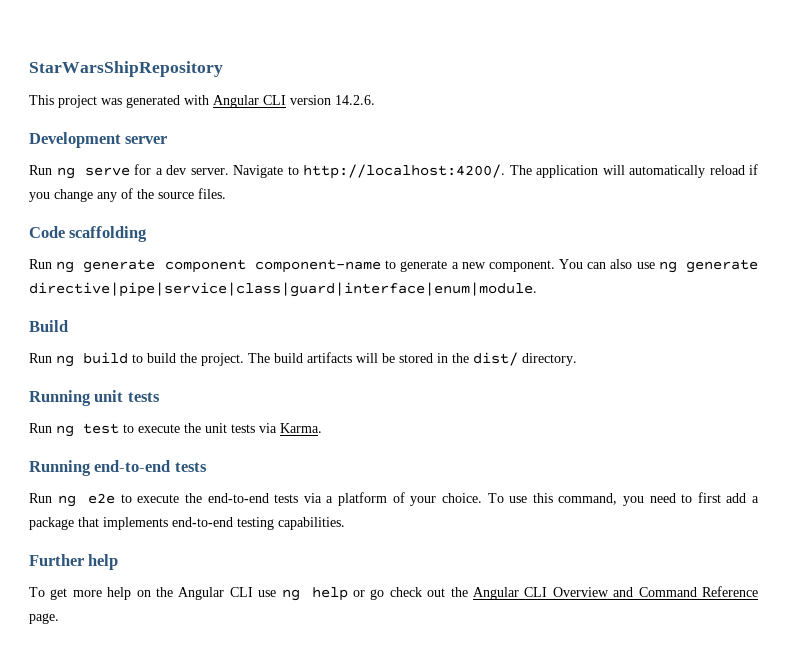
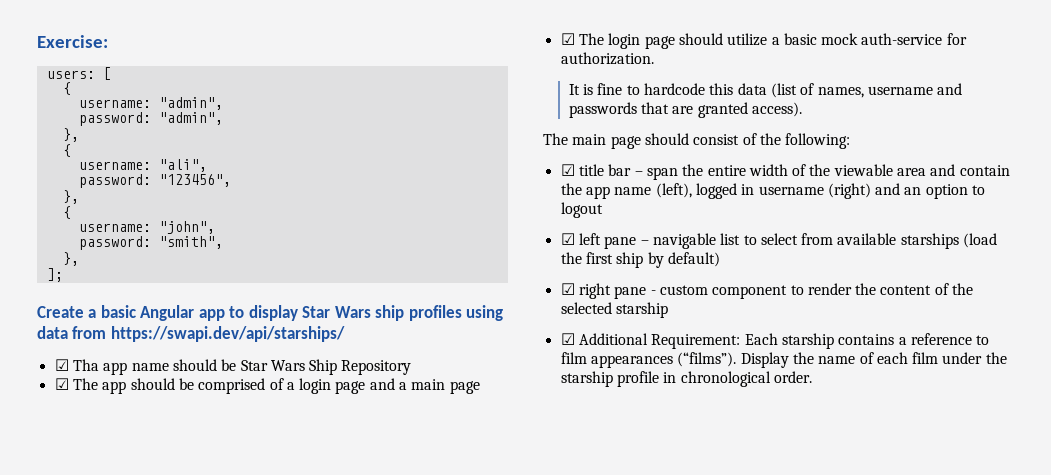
[29,61,223,77] [29,95,375,108] [29,132,168,148] [29,164,758,179] [29,188,226,202] [29,226,148,242] [29,259,758,273] [29,282,537,297] [29,320,68,332] [29,352,577,367] [29,390,160,406] [29,423,322,437] [29,460,207,476] [29,492,759,507] [29,517,345,530] [29,554,119,570] [29,586,758,601] [29,613,59,624] StarWarsShipRepository // This project was generated with Angular CLI version 14.2.6. // Development server // Run ng serve for a dev server. Navigate to http://localhost:4200/. The application will automatically reload if you change any of the source files. // Code scaffolding // Run ng generate component component-name to generate a new component. You can also use ng generate directive|pipe|service|class|guard|interface|enum|module. // Build // Run ng build to build the project. The build artifacts will be stored in the dist/ directory. // Running unit tests // Run ng test to execute the unit tests via Karma. // Running end-to-end tests // Run ng e2e to execute the end-to-end tests via a platform of your choice. To use this command, you need to first add a package that implements end-to-end testing capabilities. // Further help // To get more help on the Angular CLI use ng help or go check out the Angular CLI Overview and Command Reference page. -> [37,35,108,48] [46,67,111,80] [62,82,71,95] [78,97,223,110] [78,112,223,126] [62,128,79,142] [62,144,71,157] [78,159,207,172] [78,174,231,188] [62,190,79,204] [62,206,71,219] [78,221,215,234] [78,236,223,250] [62,252,79,266] [46,268,63,282] [37,305,504,321] [37,326,345,342] [54,359,412,375] [54,378,480,394] [560,33,967,49] [560,52,654,65] [568,83,963,98] [568,102,803,118] [543,133,851,149] [560,164,1010,180] [560,183,986,199] [560,202,603,218] [560,233,998,249] [560,252,720,268] [560,283,974,299] [560,302,668,318] [560,333,990,349] [560,352,1007,368] [560,371,812,387] Exercise: // users: [ // { // username: "admin", // password: "admin", // }, // { // username: "ali", // password: "123456", // }, // { // username: "john", // password: "smith", // }, // ]; // Create a basic Angular app to display Star Wars ship profiles using data from https://swapi.dev/api/starships/ // ☑ Tha app name should be Star Wars Ship Repository // ☑ The app should be comprised of a login page and a main page // ☑ The login page should utilize a basic mock auth-service for authorization. // It is fine to hardcode this data (list of names, username and passwords that are granted access). // The main page should consist of the following: // ☑ title bar – span the entire width of the viewable area and contain the app name (left), logged in username (right) and an option to logout // ☑ left pane – navigable list to select from available starships (load the first ship by default) // ☑ right pane - custom component to render the content of the selected starship // ☑ Additional Requirement: Each starship contains a reference to film appearances (“films”). Display the name of each film under the starship profile in chronological order.

